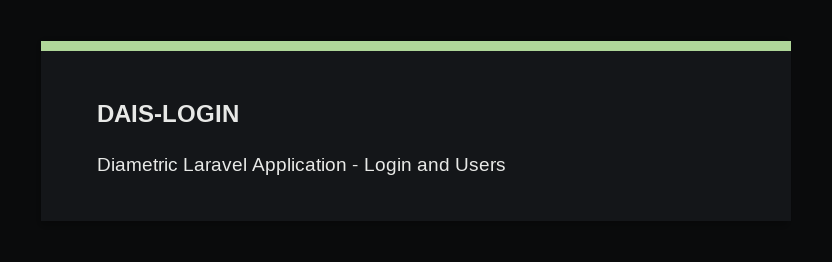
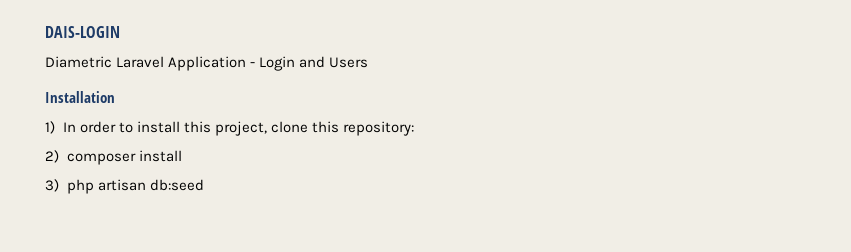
(506, 164) none -> [45,91,115,103] [45,121,415,136] [45,150,182,165] [45,179,204,194] // Installation // 1) In order to install this project, clone this repository: // 2) composer install // 3) php artisan db:seed

